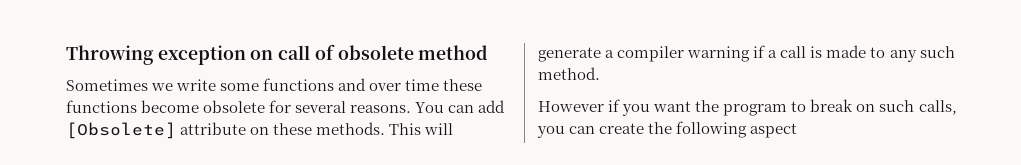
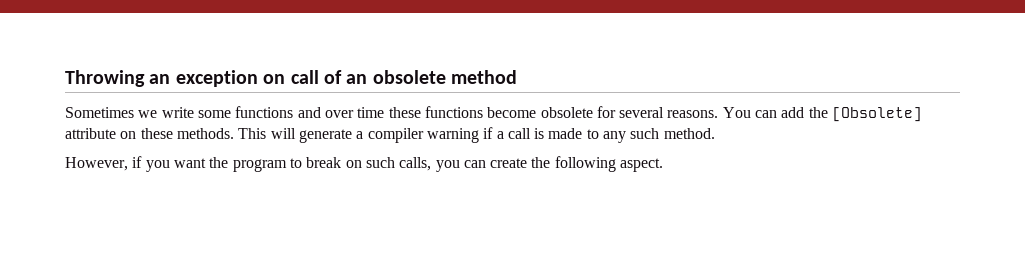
(154, 55) none -> [149,74,171,84] an
(335, 52) none -> [346,74,368,84] an
(506, 106) none -> [808,107,828,118] the
[538,101,604,112] However -> [65,157,128,171] However,
[750,123,798,138] aspect -> [620,158,664,172] aspect.

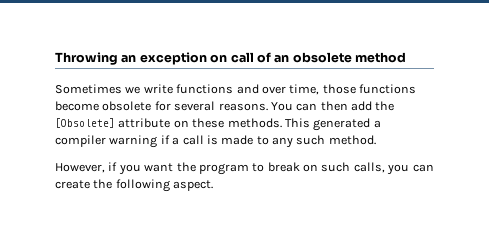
[197,110,231,118] some -> (173, 89) none
[357,107,421,118] time these -> [289,84,356,95] time, those
(778, 114) none -> [320,101,348,111] then
[270,128,352,143] will generate -> [313,118,371,131] generated

